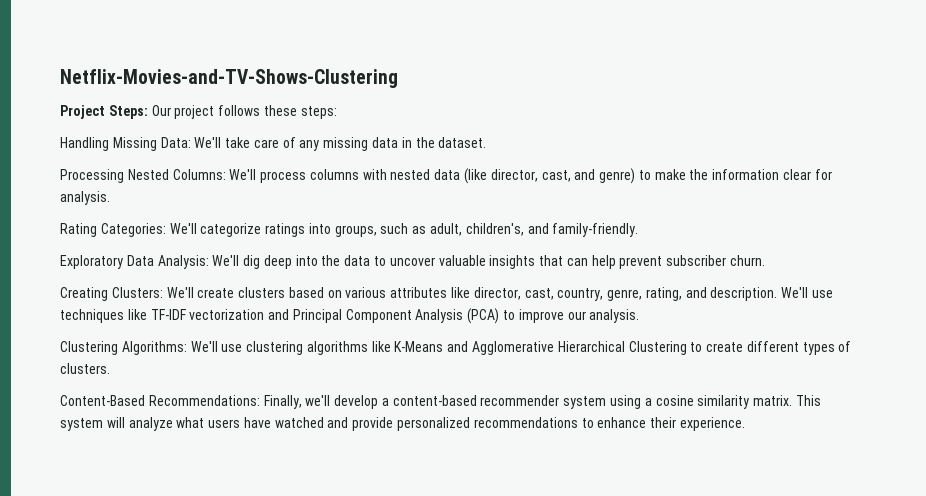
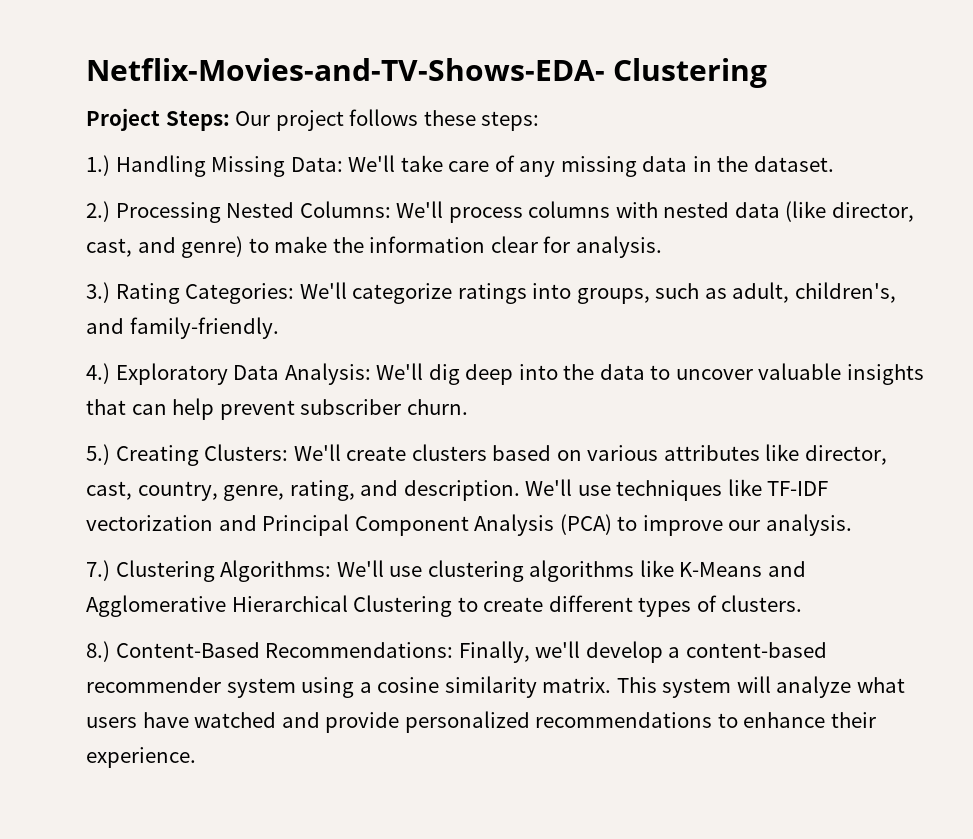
[60,69,398,88] Netflix-Movies-and-TV-Shows-Clustering -> [86,58,767,88] Netflix-Movies-and-TV-Shows-EDA- Clustering
(337, 112) none -> [86,155,110,176] 1.)
(487, 142) none -> [86,201,110,222] 2.)
(110, 198) none -> [86,282,110,303] 3.)
(639, 230) none -> [86,363,110,384] 4.)
(766, 260) none -> [86,444,110,465] 5.)
(640, 316) none -> [86,560,110,581] 7.)
(110, 368) none -> [86,641,110,662] 8.)

